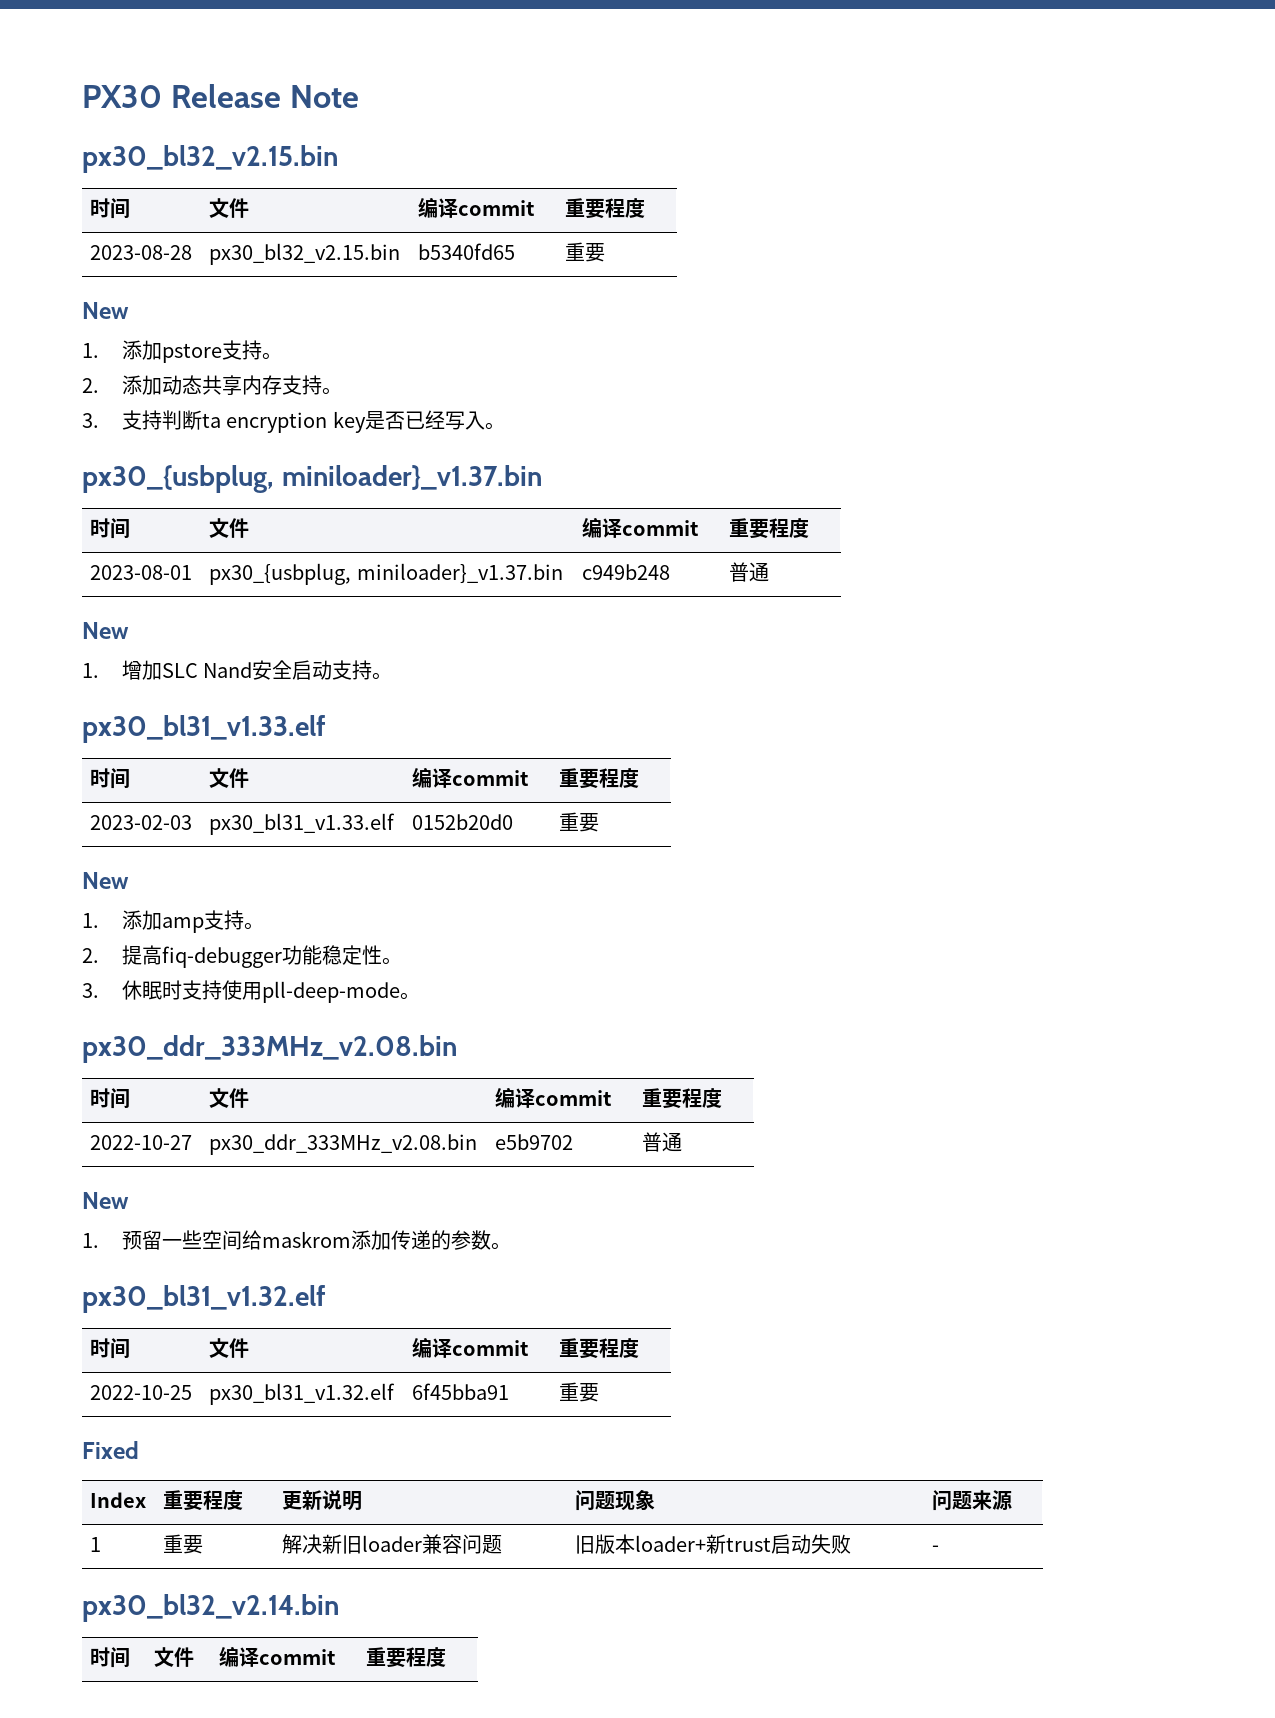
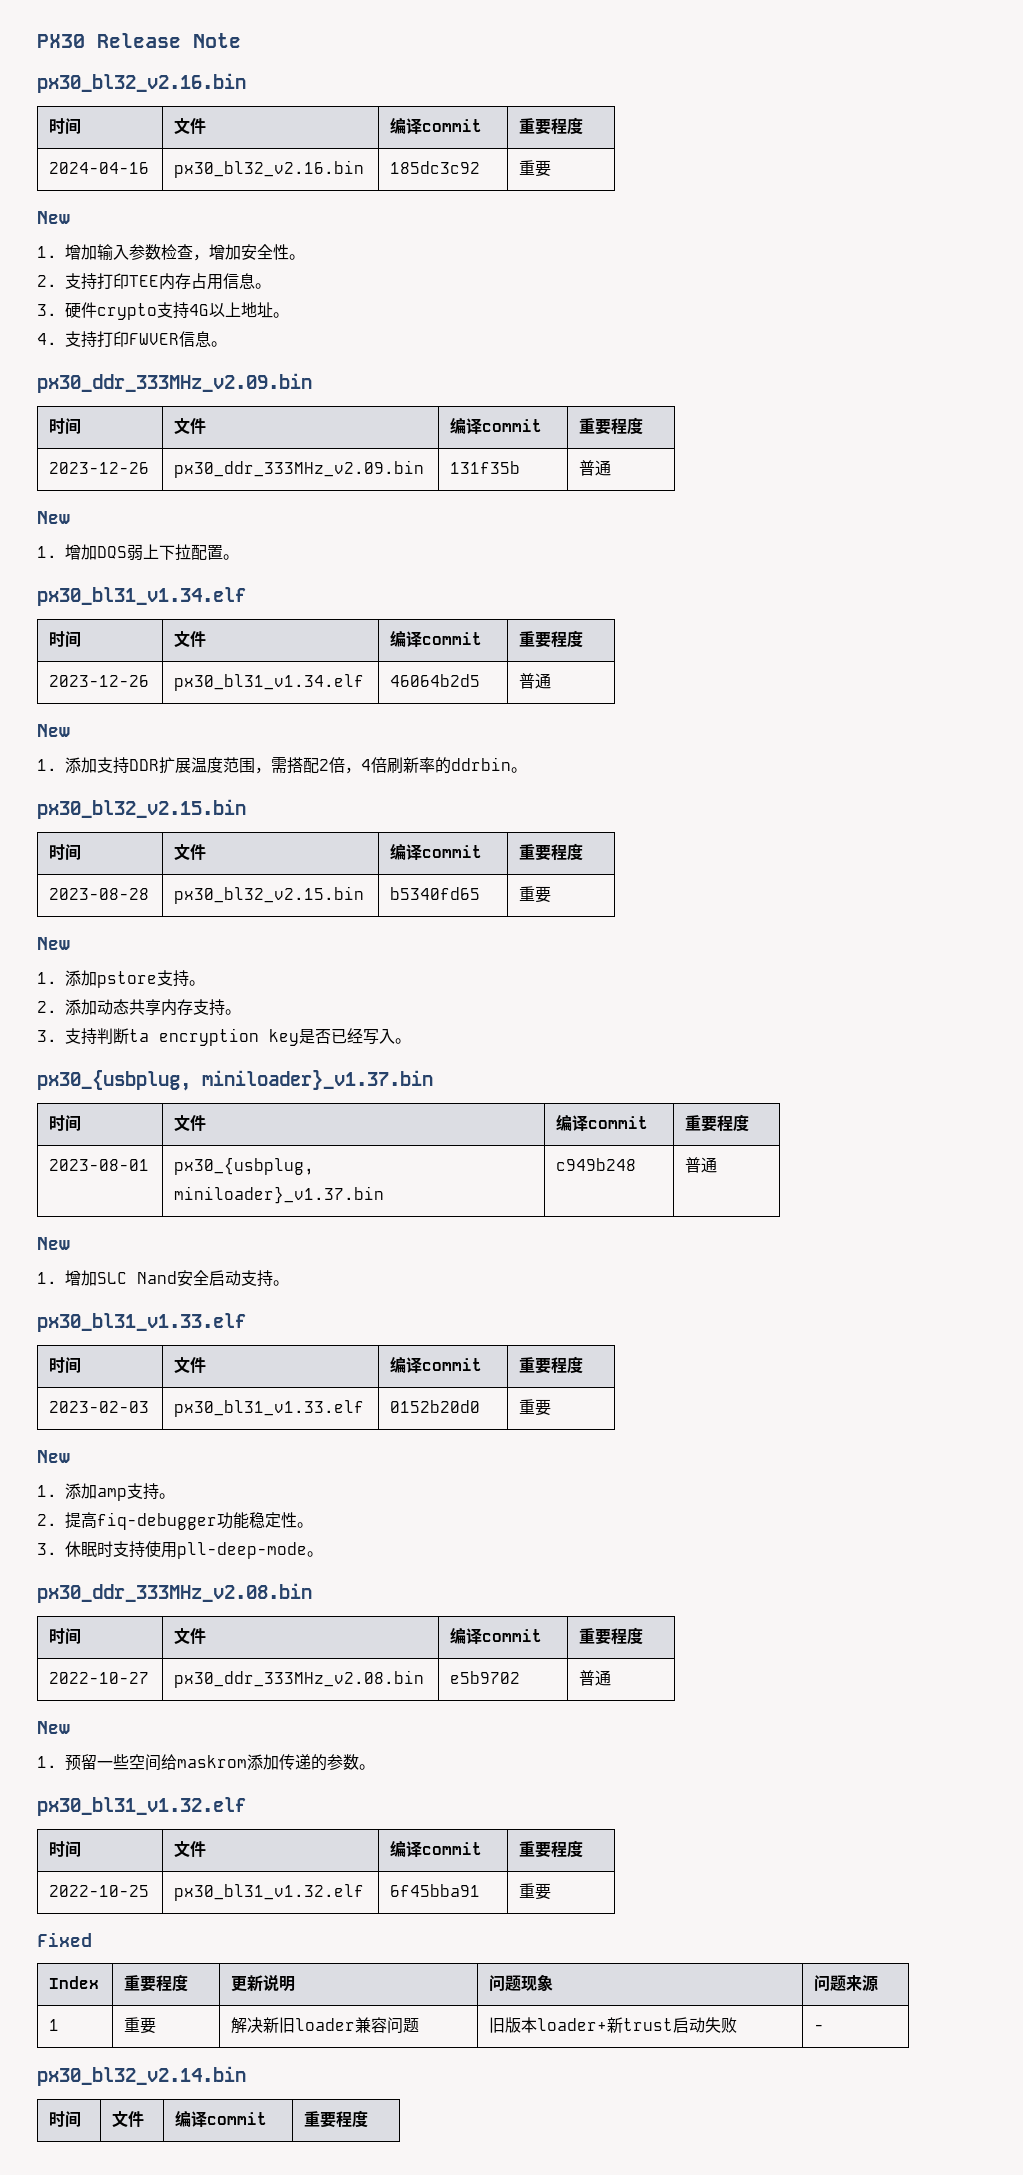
(359, 96) none -> [37,73,246,93] [49,118,82,134] [174,118,207,135] [390,117,483,135] [519,117,584,135] [49,162,150,174] [174,160,365,178] [390,161,481,174] [519,160,552,177] [37,211,70,224] [37,244,305,261] [37,273,271,290] [37,302,289,320] [37,331,227,348] [37,373,312,393] [49,418,82,434] [174,418,207,435] [450,417,543,435] [579,417,644,435] [49,462,150,474] [174,460,425,478] [450,461,521,474] [579,460,612,476] [37,511,70,524] [37,544,239,561] [37,587,246,606] [49,631,82,647] [174,631,207,648] [390,630,483,648] [519,630,584,648] [49,675,150,687] [174,674,365,691] [390,674,481,687] [519,673,552,689] [37,724,70,737] [37,757,527,774] // px30_bl32_v2.16.bin // 时间 | 文件 | 编译commit | 重要程度 // 2024-04-16 | px30_bl32_v2.16.bin | 185dc3c92 | 重要 // New // 1.增加输入参数检查，增加安全性。 // 2.支持打印TEE内存占用信息。 // 3.硬件crypto支持4G以上地址。 // 4.支持打印FWVER信息。 // px30_ddr_333MHz_v2.09.bin // 时间 | 文件 | 编译commit | 重要程度 // 2023-12-26 | px30_ddr_333MHz_v2.09.bin | 131f35b | 普通 // New // 1.增加DQS弱上下拉配置。 // px30_bl31_v1.34.elf // 时间 | 文件 | 编译commit | 重要程度 // 2023-12-26 | px30_bl31_v1.34.elf | 46064b2d5 | 普通 // New // 1.添加支持DDR扩展温度范围，需搭配2倍，4倍刷新率的ddrbin。

